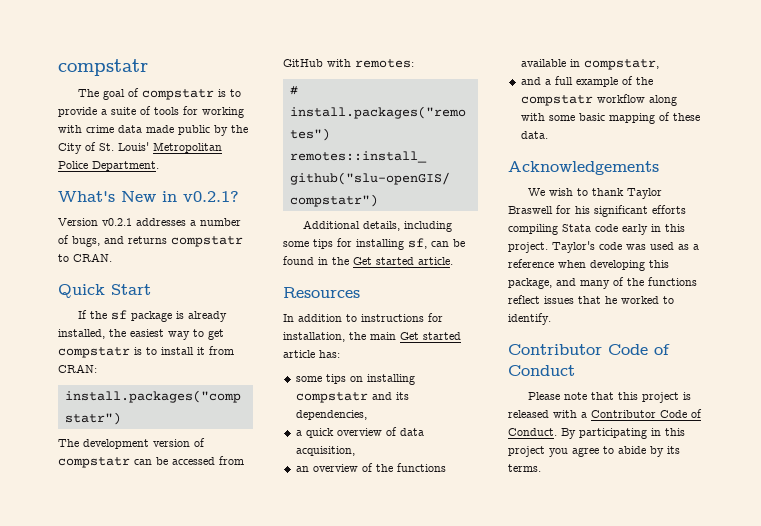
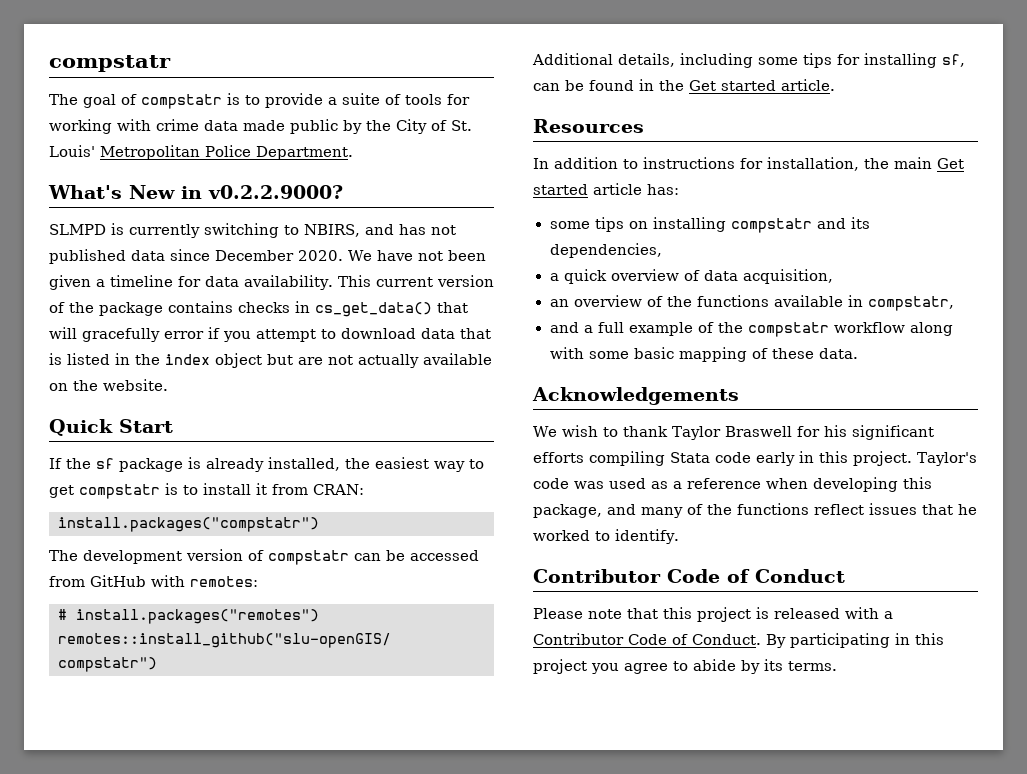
[183,191,239,202] [58,218,241,226] [58,235,243,247] [58,253,112,262] v0.2.1? // Version v0.2.1 addresses a number of bugs, and returns compstatr to CRAN. -> [208,185,343,199] [49,223,456,238] [49,249,486,264] [49,275,494,290] [49,301,468,317] [49,327,491,342] [49,353,492,368] [49,379,168,391] v0.2.2.9000? // SLMPD is currently switching to NBIRS, and has not published data since December 2020. We have not been given a timeline for data availability. This current version of the package contains checks in cs_get_data() that will gracefully error if you attempt to download data that is listed in the index object but are not actually available on the website.

